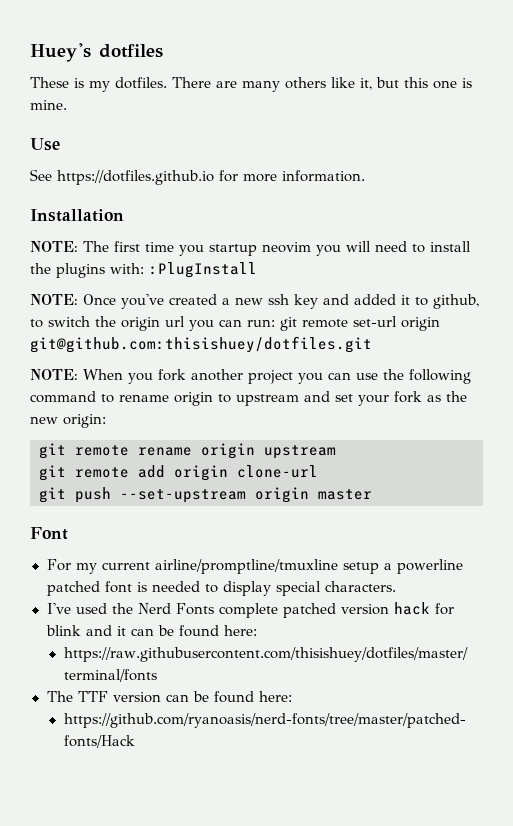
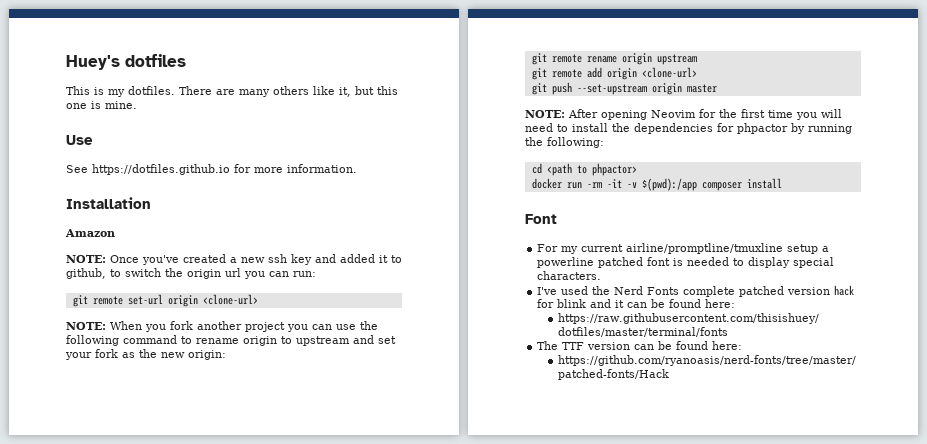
[30,77,69,88] These -> [66,86,90,95] This
[30,241,471,256] [30,262,257,278] NOTE: The first time you startup neovim you will need to install the plugins with: :PlugInstall -> [65,229,115,237] Amazon
(275, 323) none -> (316, 274) //
[30,336,372,353] git@github.com:thisishuey/dotfiles.git -> [202,294,258,305] <clone-url>
[237,465,318,478] clone-url -> [641,67,697,78] <clone-url>
(372, 494) none -> [525,109,842,120] [525,123,852,134] [525,137,604,148] [531,163,637,176] [531,178,782,191] // NOTE: After opening Neovim for the first time you will need to install the dependencies for phpactor by running the following: // cd <path to phpactor> // docker run -rm -it -v $(pwd):/app composer install

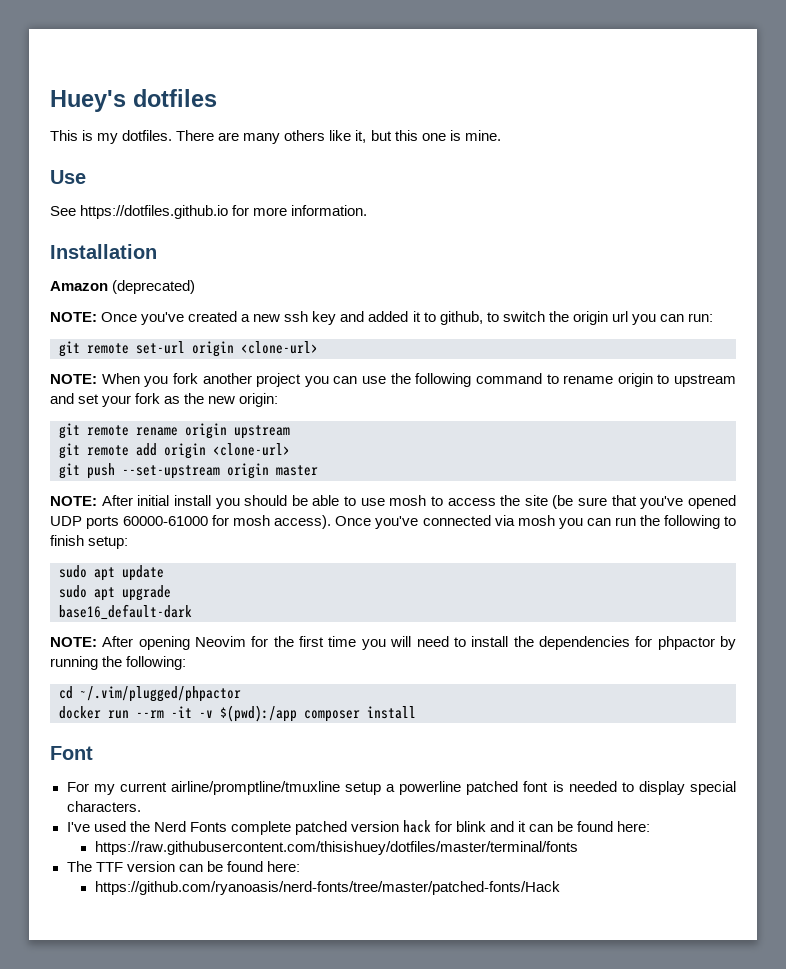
(115, 233) none -> [112,280,196,294] (deprecated)
(717, 88) none -> [50,495,737,509] [50,515,736,529] [50,535,129,549] [59,565,164,581] [59,585,171,601] [59,604,192,620] // NOTE: After initial install you should be able to use mosh to access the site (be sure that you've opened UDP ports 60000-61000 for mosh access). Once you've connected via mosh you can run the following to finish setup: // sudo apt update // sudo apt upgrade // base16_default-dark
[546,163,637,176] <path to phpactor> -> [80,686,241,702] ~/.vim/plugged/phpactor
[586,182,602,188] -rm -> [136,710,164,718] --rm

